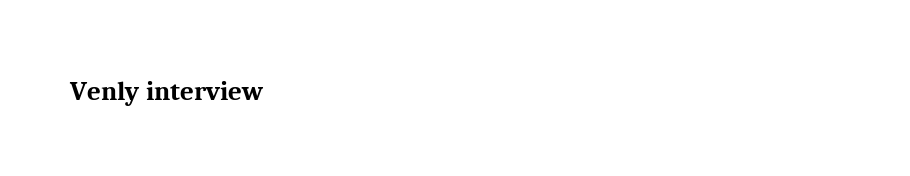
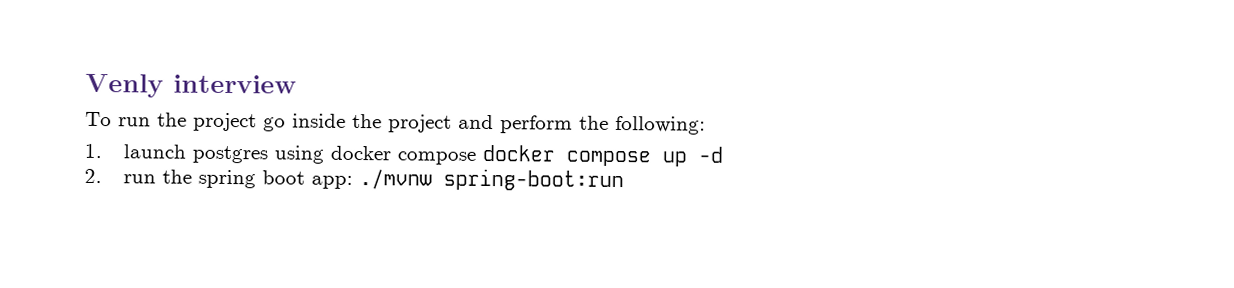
(265, 90) none -> [85,111,706,135] [84,143,723,167] [84,168,624,192] // To run the project go inside the project and perform the following: // 1. launch postgres using docker compose docker compose up -d // 2. run the spring boot app: ./mvnw spring-boot:run

